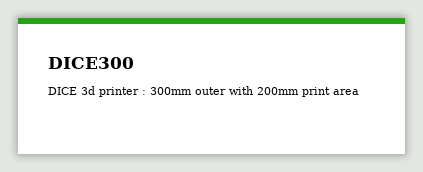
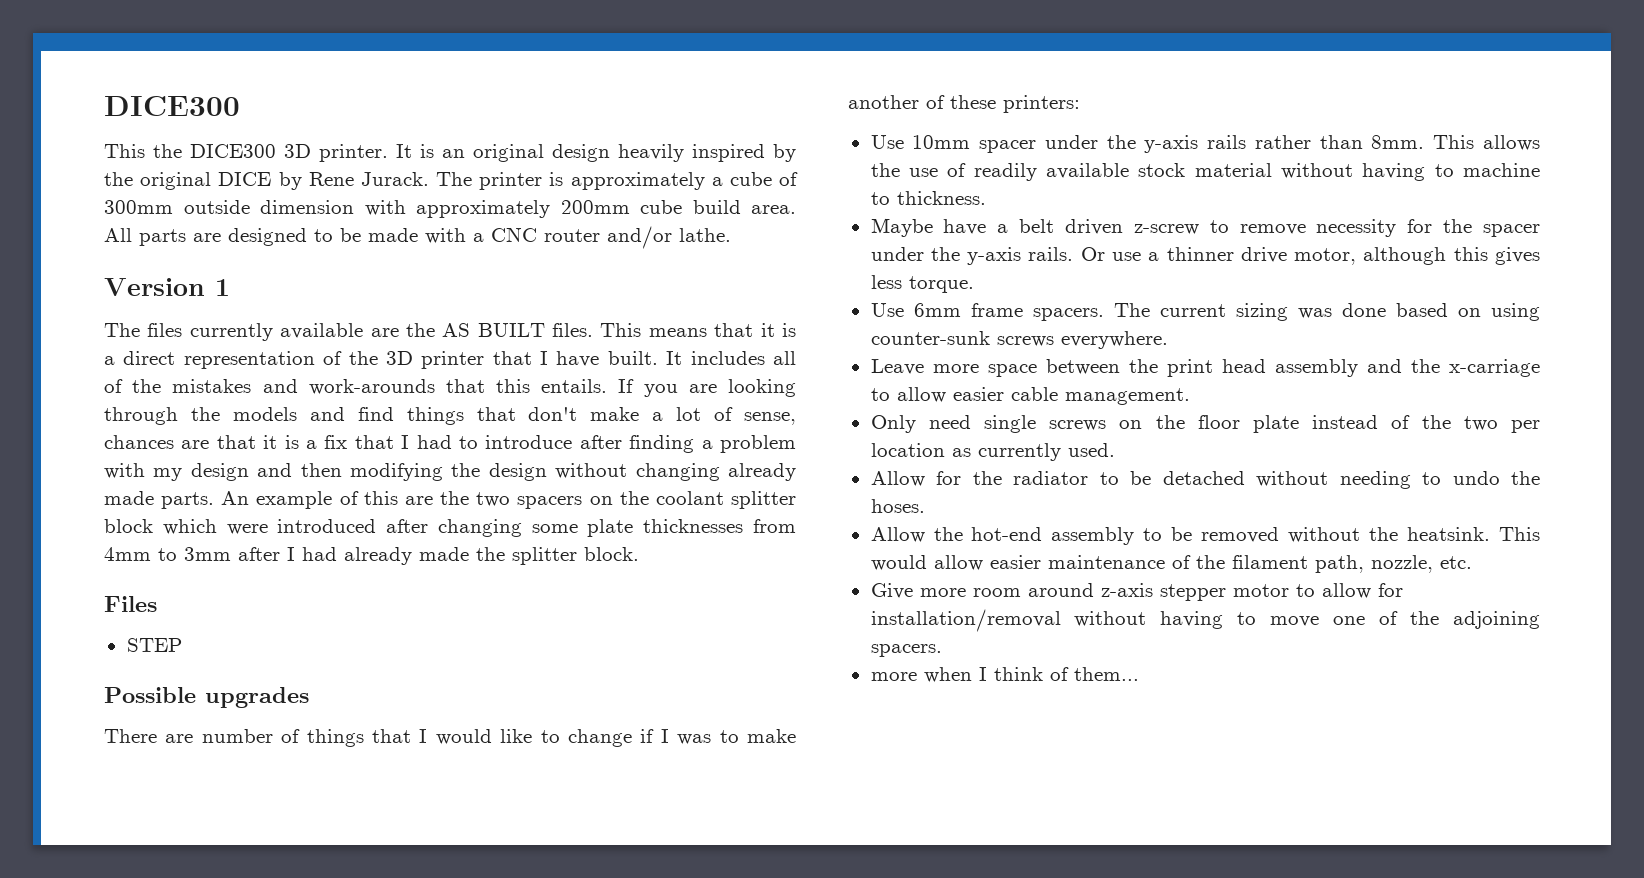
[48,86,359,97] DICE 3d printer : 300mm outer with 200mm print area -> [104,144,796,162] [104,172,798,190] [104,200,796,218] [104,226,731,249] [104,278,230,296] [104,323,796,341] [104,351,796,369] [104,379,796,397] [104,407,796,425] [104,435,796,453] [104,463,796,481] [104,491,796,509] [104,519,796,537] [104,547,639,565] [104,596,157,612] [126,638,182,652] [104,687,309,708] [104,729,796,747] [848,95,1080,113] [870,135,1540,153] [870,163,1540,181] [870,191,986,205] [870,218,1540,237] [870,247,1540,265] [870,275,974,293] [870,303,1540,321] [870,331,1168,349] [870,359,1540,377] [870,387,1190,405] [870,415,1540,433] [870,443,1115,461] [870,471,1540,489] [870,499,925,513] [870,527,1540,545] [870,555,1472,573] [870,583,1403,601] [870,609,1540,632] [870,644,942,657] [870,667,1139,683] This the DICE300 3D printer. It is an original design heavily inspired by the original DICE by Rene Jurack. The printer is approximately a cube of 300mm outside dimension with approximately 200mm cube build area. All parts are designed to be made with a CNC router and/or lathe. // Version 1 // The files currently available are the AS BUILT files. This means that it is a direct representation of the 3D printer that I have built. It includes all of the mistakes and work-arounds that this entails. If you are looking through the models and find things that don't make a lot of sense, chances are that it is a fix that I had to introduce after finding a problem with my design and then modifying the design without changing already made parts. An example of this are the two spacers on the coolant splitter block which were introduced after changing some plate thicknesses from 4mm to 3mm after I had already made the splitter block. // Files // STEP // Possible upgrades // There are number of things that I would like to change if I was to make another of these printers: // Use 10mm spacer under the y-axis rails rather than 8mm. This allows the use of readily available stock material without having to machine to thickness. // Maybe have a belt driven z-screw to remove necessity for the spacer under the y-axis rails. Or use a thinner drive motor, although this gives less torque. // Use 6mm frame spacers. The current sizing was done based on using counter-sunk screws everywhere. // Leave more space between the print head assembly and the x-carriage to allow easier cable management. // Only need single screws on the floor plate instead of the two per location as currently used. // Allow for the radiator to be detached without needing to undo the hoses. // Allow the hot-end assembly to be removed without the heatsink. This would allow easier maintenance of the filament path, nozzle, etc. // Give more room around z-axis stepper motor to allow for installation/removal without having to move one of the adjoining spacers. // more when I think of them...

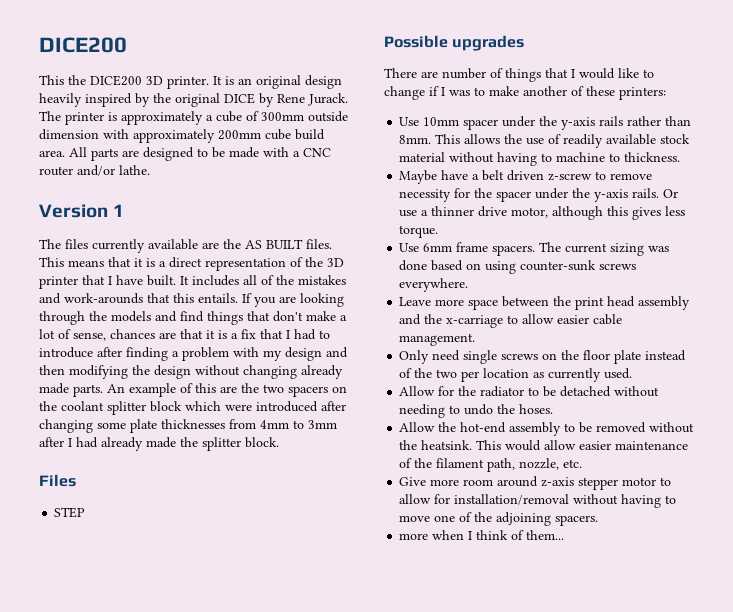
[104,96,240,116] DICE300 -> [39,37,127,53] DICE200
[190,144,276,158] DICE300 -> [90,75,142,86] DICE200

